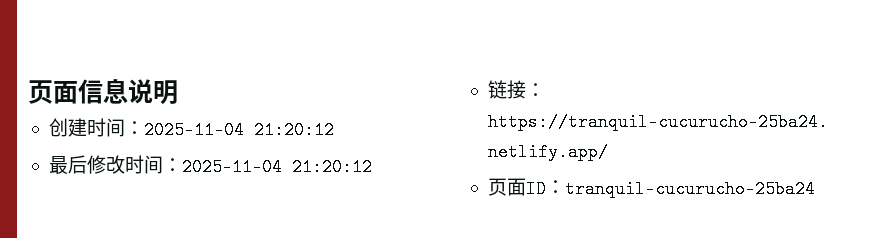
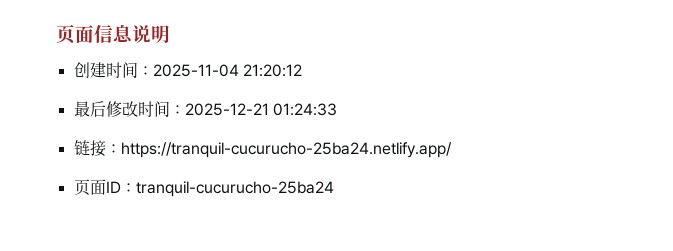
[181,158,372,176] 2025-11-04 21:20:12 -> [184,103,337,116] 2025-12-21 01:24:33

